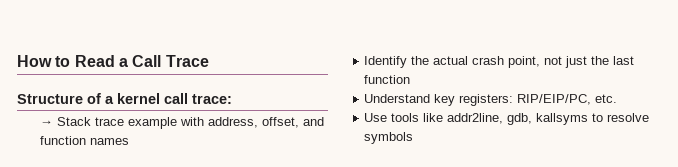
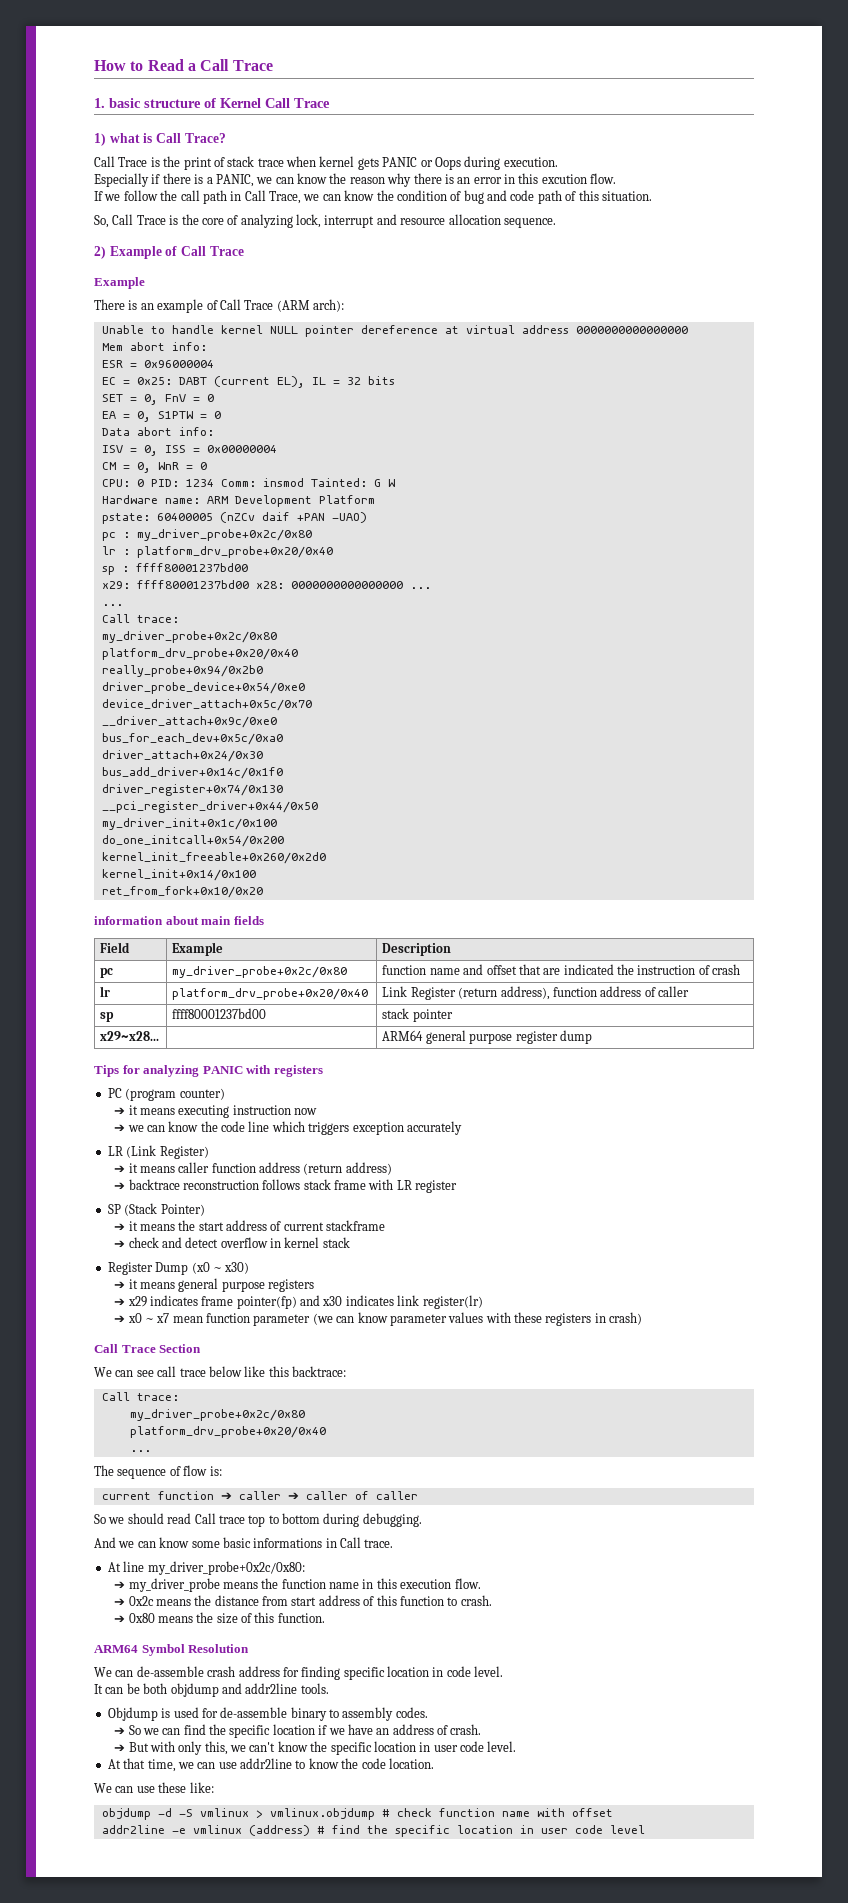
[17,93,232,104] [40,117,325,129] [40,136,130,145] [364,56,635,68] [364,75,411,84] [364,94,618,106] [364,113,650,125] [364,132,414,144] Structure of a kernel call trace: // → Stack trace example with address, offset, and function names // Identify the actual crash point, not just the last function // Understand key registers: RIP/EIP/PC, etc. // Use tools like addr2line, gdb, kallsyms to resolve symbols -> [94,98,330,108] [94,133,226,146] [94,156,558,170] [94,173,617,187] [94,190,652,204] [94,214,556,228] [94,246,244,259] [94,277,145,289] [94,299,344,313] [101,325,688,337] [101,342,207,351] [101,360,214,368] [101,376,395,388] [101,394,214,405] [101,411,221,422] [101,427,214,436] [101,445,277,456] [101,462,207,473] [101,478,395,487] [101,495,375,507] [101,512,367,524] [101,529,312,541] [101,546,333,558] [101,563,248,575] [101,580,431,589] [101,604,123,606] [101,614,179,623] [101,631,277,643] [101,648,298,660] [101,665,263,677] [101,682,305,694] [101,699,312,711] [101,716,277,728] [101,733,283,745] [101,750,263,762] [101,767,283,779] [101,784,283,796] [101,801,318,813] [101,818,277,830] [101,835,284,847] [101,852,326,864] [101,869,256,881] [101,886,263,898] [94,916,264,925] [100,942,131,953] [172,942,224,956] [382,943,452,956] [100,968,114,978] [172,966,348,978] [382,964,741,975] [100,986,111,997] [172,988,369,1000] [382,986,690,1000] [100,1012,115,1022] [172,1008,267,1019] [382,1008,453,1022] [100,1031,160,1041] [382,1030,592,1044] [94,1065,323,1077] [107,1088,225,1101] [114,1105,318,1118] [114,1121,462,1135] [107,1145,209,1159] [114,1162,392,1175] [114,1179,458,1193] [107,1203,205,1216] [114,1220,386,1231] [114,1237,350,1248] [107,1262,250,1275] [114,1278,315,1292] [114,1295,483,1309] [114,1312,643,1326] [94,1344,202,1353] [94,1366,346,1377] [101,1392,179,1401] [129,1409,305,1421] [129,1426,326,1438] [129,1450,151,1452] [94,1465,222,1479] [101,1491,418,1500] [94,1513,422,1527] [94,1537,394,1548] [107,1561,305,1575] [114,1578,481,1592] [114,1595,492,1606] [114,1612,325,1624] [94,1644,250,1656] [94,1666,504,1680] [94,1683,329,1697] [107,1707,428,1721] [114,1724,482,1738] [114,1741,517,1755] [107,1758,434,1772] [94,1782,214,1793] [101,1808,613,1820] [101,1825,645,1837] 1. basic structure of Kernel Call Trace // 1) what is Call Trace? // Call Trace is the print of stack trace when kernel gets PANIC or Oops during execution. // Especially if there is a PANIC, we can know the reason why there is an error in this excution flow. // If we follow the call path in Call Trace, we can know the condition of bug and code path of this situation. // So, Call Trace is the core of analyzing lock, interrupt and resource allocation sequence. // 2) Example of Call Trace // Example // There is an example of Call Trace (ARM arch): // Unable to handle kernel NULL pointer dereference at virtual address 0000000000000000 // Mem abort info: // ESR = 0x96000004 // EC = 0x25: DABT (current EL), IL = 32 bits // SET = 0, FnV = 0 // EA = 0, S1PTW = 0 // Data abort info: // ISV = 0, ISS = 0x00000004 // CM = 0, WnR = 0 // CPU: 0 PID: 1234 Comm: insmod Tainted: G W // Hardware name: ARM Development Platform // pstate: 60400005 (nZCv daif +PAN -UAO) // pc : my_driver_probe+0x2c/0x80 // lr : platform_drv_probe+0x20/0x40 // sp : ffff80001237bd00 // x29: ffff80001237bd00 x28: 0000000000000000 ... // ... // Call trace: // my_driver_probe+0x2c/0x80 // platform_drv_probe+0x20/0x40 // really_probe+0x94/0x2b0 // driver_probe_device+0x54/0xe0 // device_driver_attach+0x5c/0x70 // __driver_attach+0x9c/0xe0 // bus_for_each_dev+0x5c/0xa0 // driver_attach+0x24/0x30 // bus_add_driver+0x14c/0x1f0 // driver_register+0x74/0x130 // __pci_register_driver+0x44/0x50 // my_driver_init+0x1c/0x100 // do_one_initcall+0x54/0x200 // kernel_init_freeable+0x260/0x2d0 // kernel_init+0x14/0x100 // ret_from_fork+0x10/0x20 // information about main fields // Field | Example | Description // pc | my_driver_probe+0x2c/0x80 | function name and offset that are indicated the instruction of crash // lr | platform_drv_probe+0x20/0x40 | Link Register (return address), function address of caller // sp | ffff80001237bd00 | stack pointer // x29~x28... | | ARM64 general purpose register dump // Tips for analyzing PANIC with registers // PC (program counter) // ➔ it means executing instruction now // ➔ we can know the code line which triggers exception accurately // LR (Link Register) // ➔ it means caller function address (return address) // ➔ backtrace reconstruction follows stack frame with LR register // SP (Stack Pointer) // ➔ it means the start address of current stackframe // ➔ check and detect overflow in kernel stack // Register Dump (x0 ~ x30) // ➔ it means general purpose registers // ➔ x29 indicates frame pointer(fp) and x30 indicates link register(lr) // ➔ x0 ~ x7 mean function parameter (we can know parameter values with these registers in crash) // Call Trace Section // We can see call trace below like this backtrace: // Call trace: // my_driver_probe+0x2c/0x80 // platform_drv_probe+0x20/0x40 // ... // The sequence of flow is: // current function ➔ caller ➔ caller of caller // So we should read Call trace top to bottom during debugging. // And we can know some basic informations in Call trace. // At line my_driver_probe+0x2c/0x80: // ➔ my_driver_probe means the function name in this execution flow. // ➔ 0x2c means the distance from start address of this function to crash. // ➔ 0x80 means the size of this function. // ARM64 Symbol Resolution // We can de-assemble crash address for finding specific location in code level. // It can be both objdump and addr2line tools. // Objdump is used for de-assemble binary to assembly codes. // ➔ So we can find the specific location if we have an address of crash. // ➔ But with only this, we can't know the specific location in user code level. // At that time, we can use addr2line to know the code location. // We can use these like: // objdump -d -S vmlinux > vmlinux.objdump # check function name with offset // addr2line -e vmlinux (address) # find the specific location in user code level

